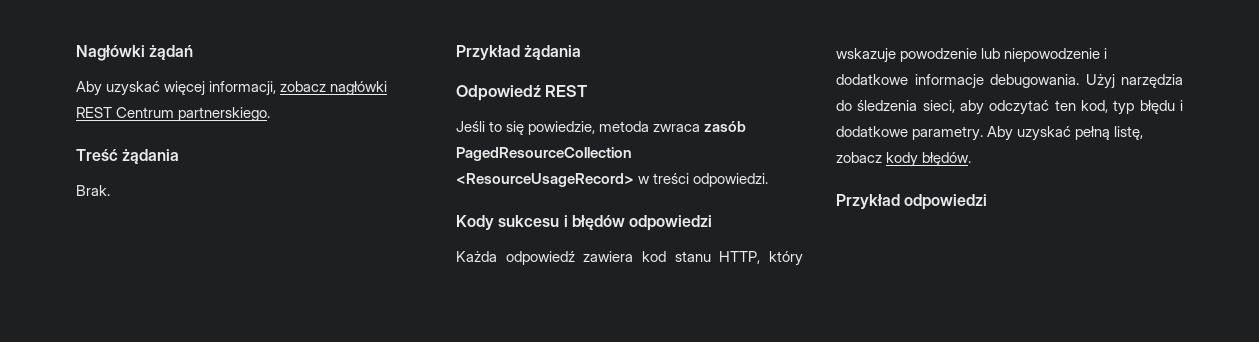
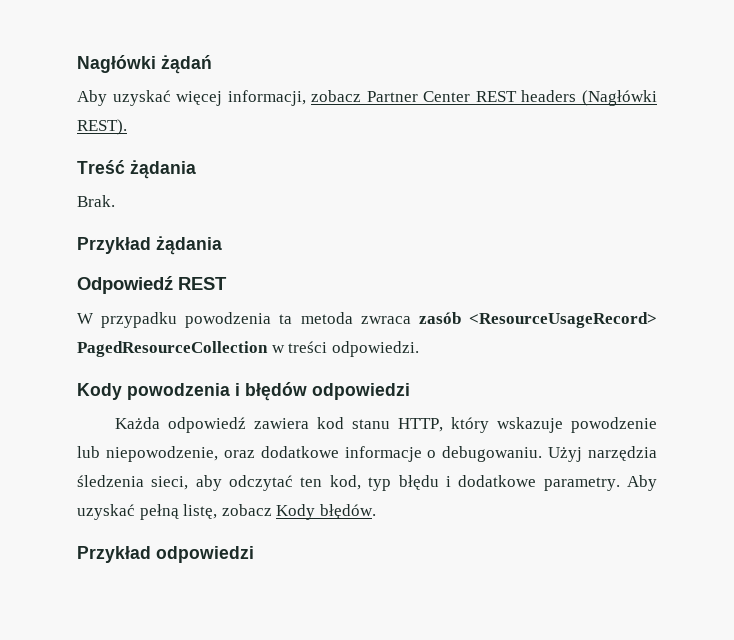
[330,81,388,95] [76,107,271,121] nagłówki REST Centrum partnerskiego. -> [366,90,657,106] [77,119,127,135] Partner Center REST headers (Nagłówki REST).
[456,121,596,135] Jeśli to się powiedzie, -> [77,312,293,328] W przypadku powodzenia ta
[456,147,632,161] [456,173,634,187] PagedResourceCollection <ResourceUsageRecord> -> [469,312,657,328] [77,341,268,357] <ResourceUsageRecord> PagedResourceCollection
[498,215,560,227] sukcesu -> [127,383,230,400] powodzenia
[1004,48,1108,62] [836,74,1079,89] niepowodzenie i dodatkowe informacje debugowania. -> [105,446,543,462] niepowodzenie, oraz dodatkowe informacje o debugowaniu.
[836,100,852,111] do -> (657, 453) none
[886,152,919,167] kody -> [276,504,316,520] Kody

